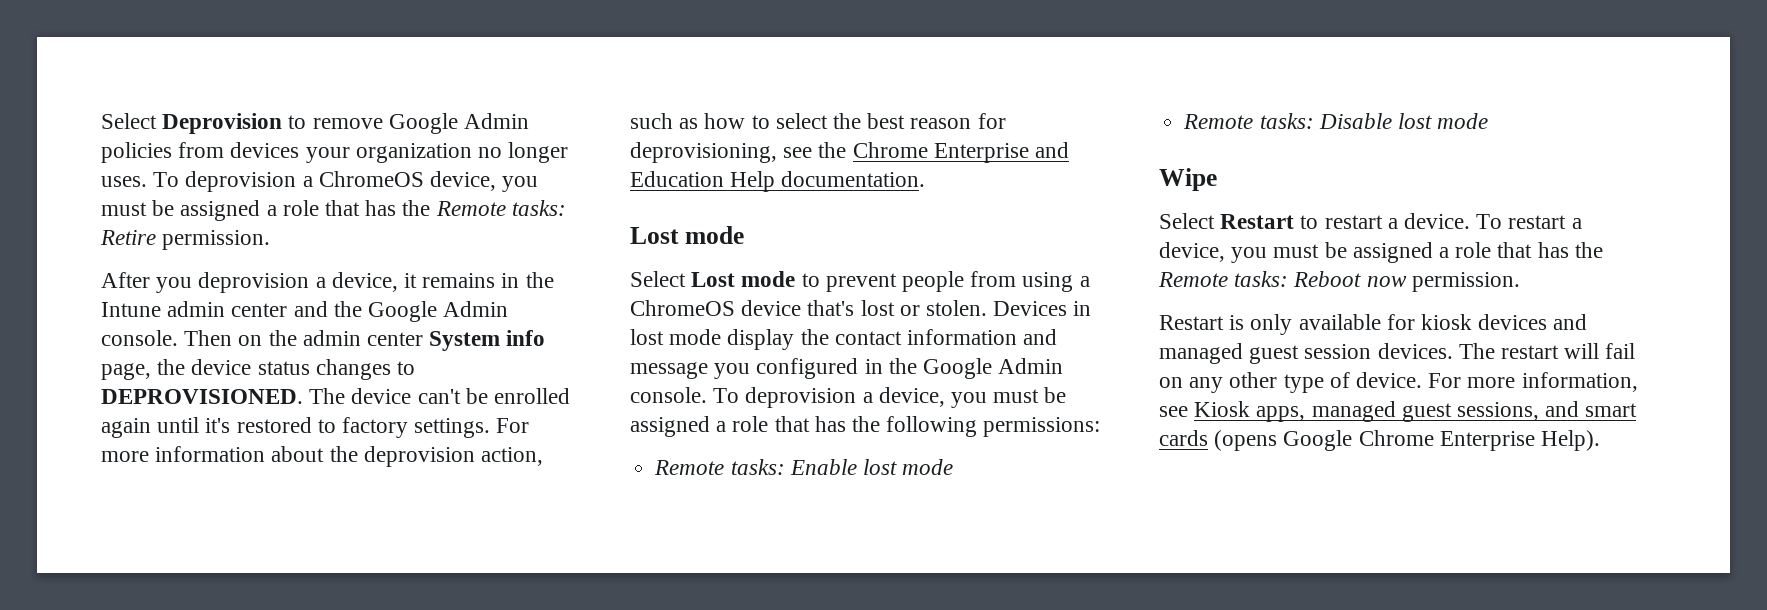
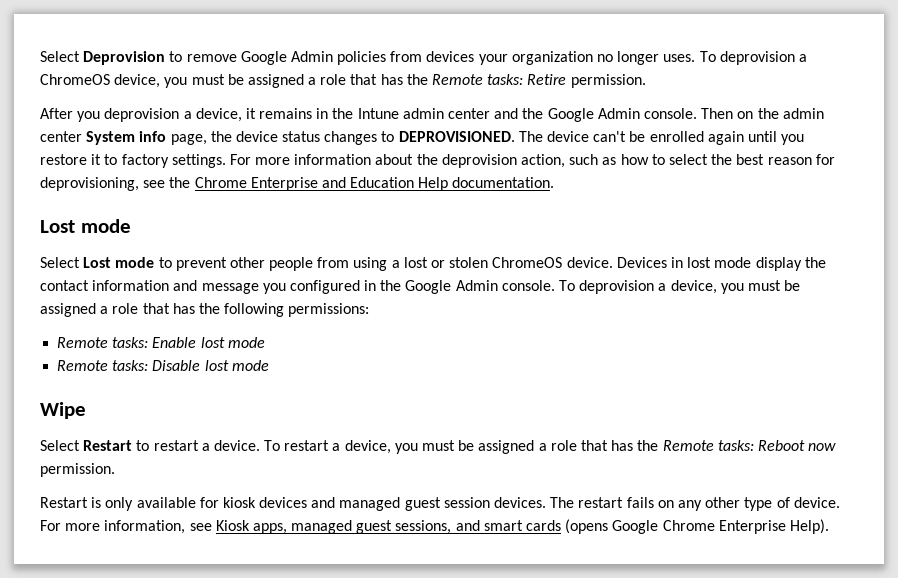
[205,417,312,433] it's restored -> [781,134,805,145] [40,154,102,165] you restore it
(897, 282) none -> [229,257,265,268] other
[630,300,988,316] ChromeOS device that's lost or stolen. -> [403,257,613,268] lost or stolen ChromeOS device.
[1564,343,1636,359] will fail -> [626,497,654,508] fails

